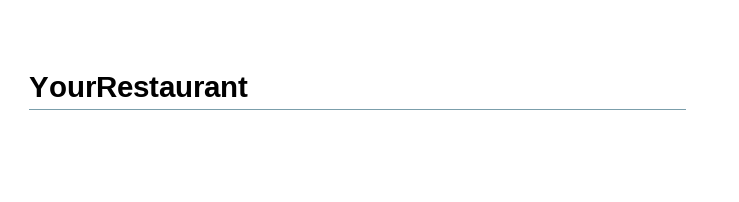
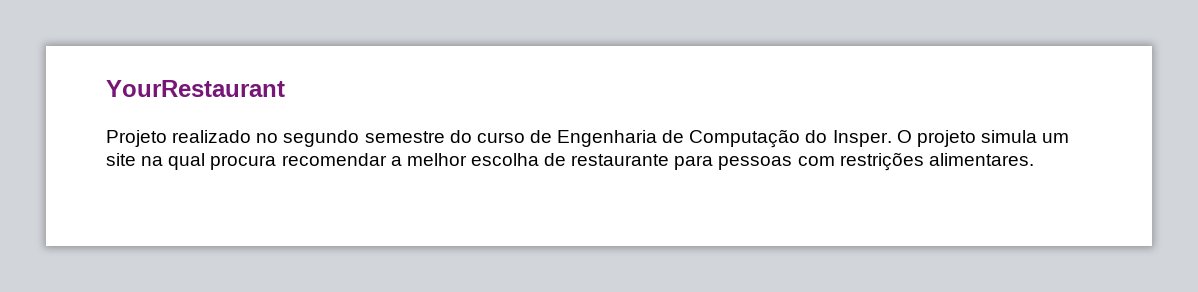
(248, 87) none -> [106,129,1070,148] [106,152,1034,171] // Projeto realizado no segundo semestre do curso de Engenharia de Computação do Insper. O projeto simula um site na qual procura recomendar a melhor escolha de restaurante para pessoas com restrições alimentares.

